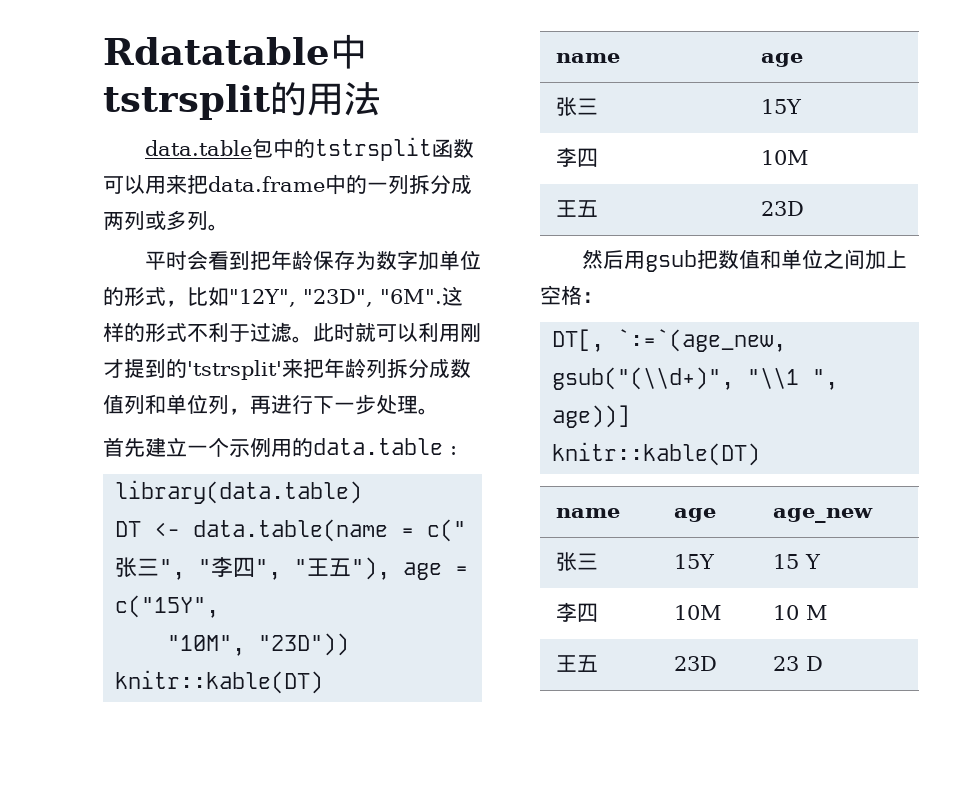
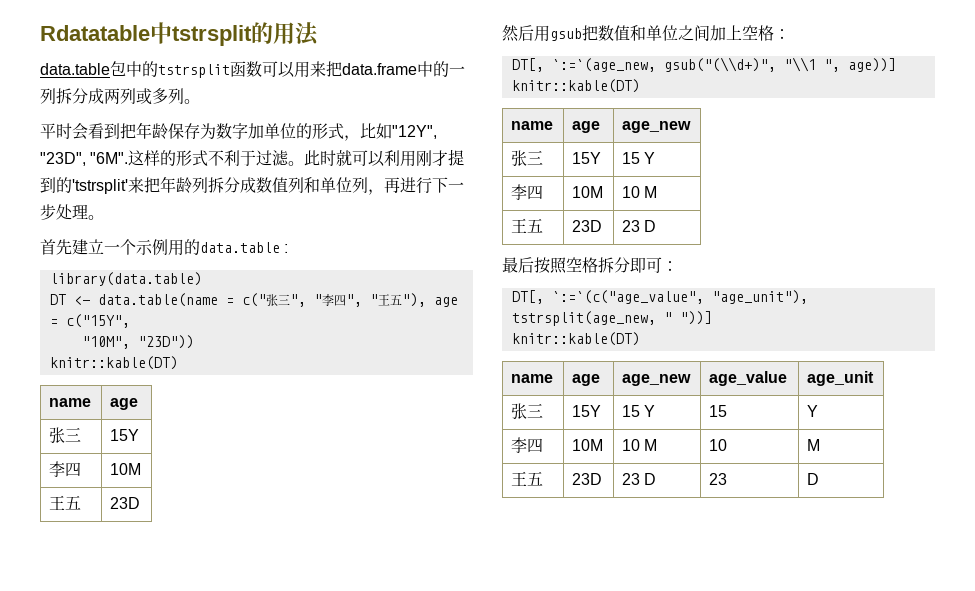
(824, 663) none -> [502,257,678,274] [511,290,808,304] [511,311,712,326] [511,332,640,346] [511,374,554,383] [572,374,601,386] [622,374,692,386] [709,371,788,386] [807,371,875,386] [511,403,544,419] [572,405,602,417] [622,405,656,417] [709,405,728,417] [807,405,819,417] [511,437,544,453] [572,439,604,451] [622,439,658,451] [709,439,728,451] [807,439,821,451] [511,471,544,486] [572,473,603,485] [622,473,657,485] [709,473,728,485] [807,473,820,485] // 最后按照空格拆分即可： // DT[, `:=`(c("age_value", "age_unit"), tstrsplit(age_new, " "))] // knitr::kable(DT) // name | age | age_new | age_value | age_unit // 张三 | 15Y | 15 Y | 15 | Y // 李四 | 10M | 10 M | 10 | M // 王五 | 23D | 23 D | 23 | D

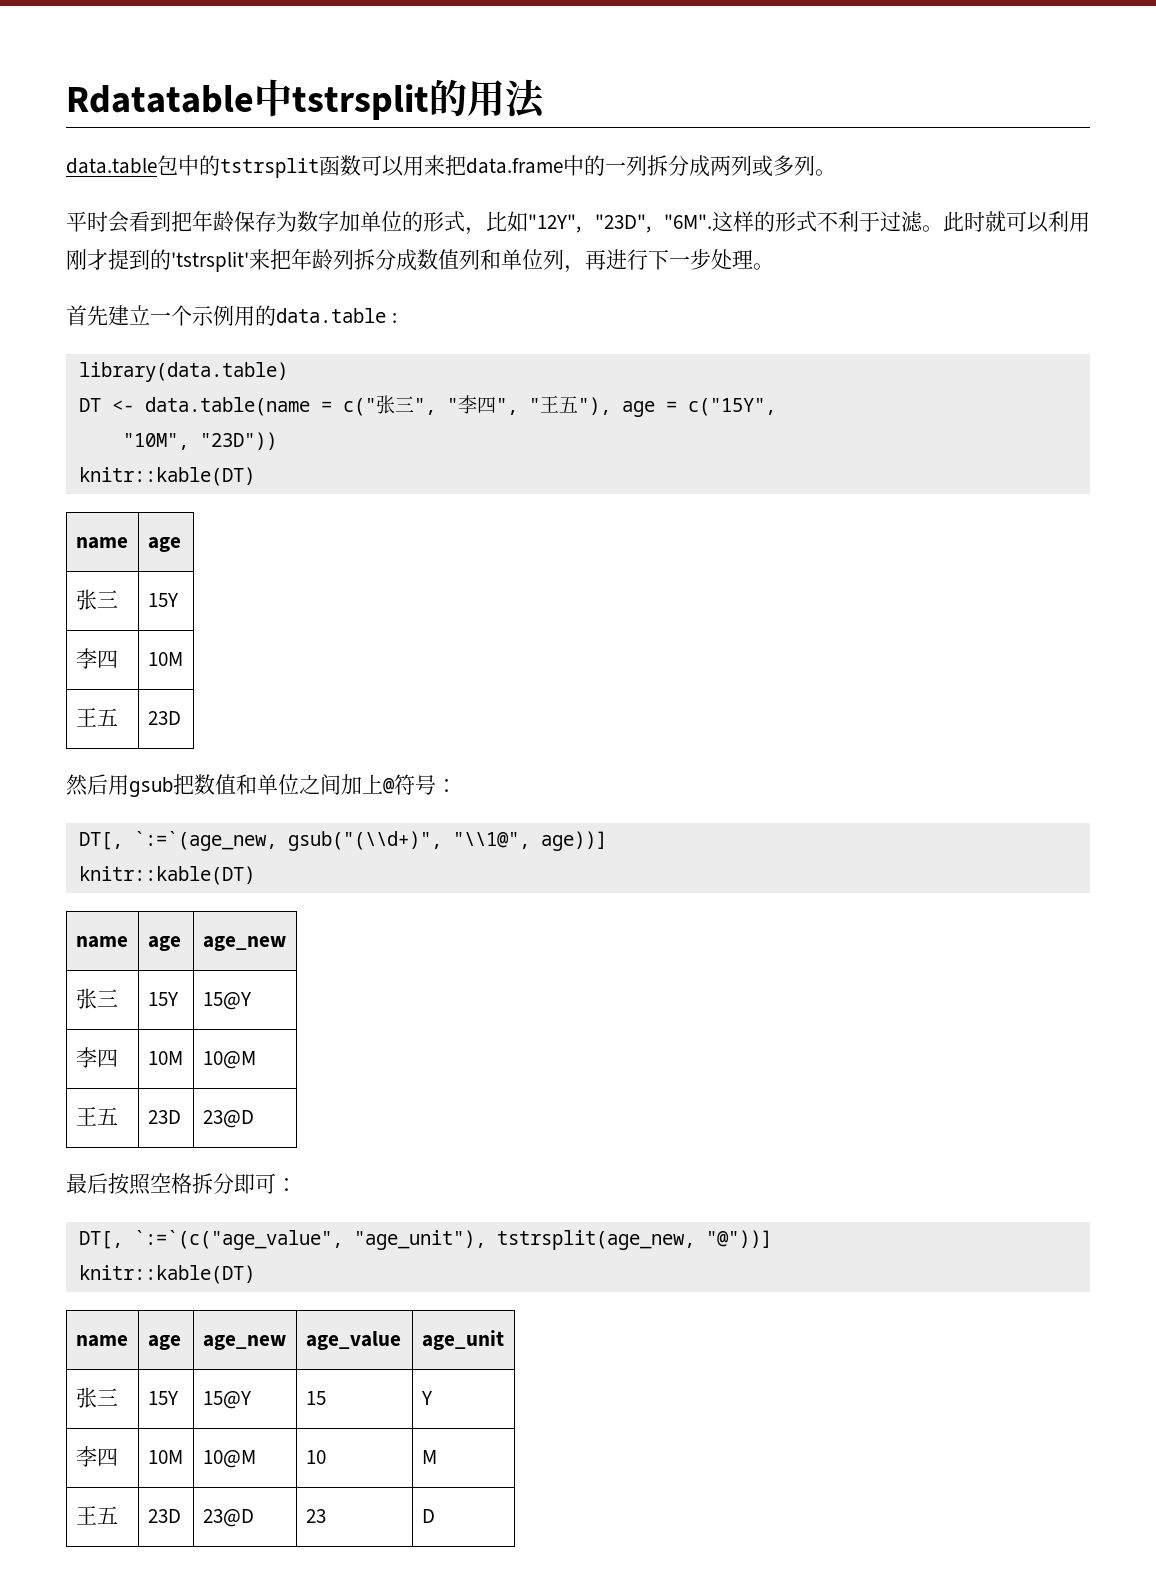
[742,25,774,41] 空格 -> [383,774,436,795] @符号
[783,57,840,72] "\\1 ", -> [452,832,530,849] "\\1@",
[622,152,656,164] [511,184,544,200] [572,186,604,198] [622,186,658,198] [511,218,544,233] [572,220,603,232] [622,220,657,232] 15 Y // 李四 | 10M | 10 M // 王五 | 23D | 23 D -> [202,992,251,1010] [75,1047,118,1068] [147,1051,183,1065] [202,1051,256,1069] [75,1106,118,1126] [147,1110,181,1124] [202,1110,254,1128] 15@Y // 李四 | 10M | 10@M // 王五 | 23D | 23@D
[663,311,712,325] " "))] -> [705,1230,772,1248] "@"))]
[622,405,656,417] 15 Y -> [202,1391,251,1409] 15@Y
[622,439,658,451] 10 M -> [202,1450,256,1468] 10@M
[622,473,657,485] 23 D -> [202,1509,254,1527] 23@D

